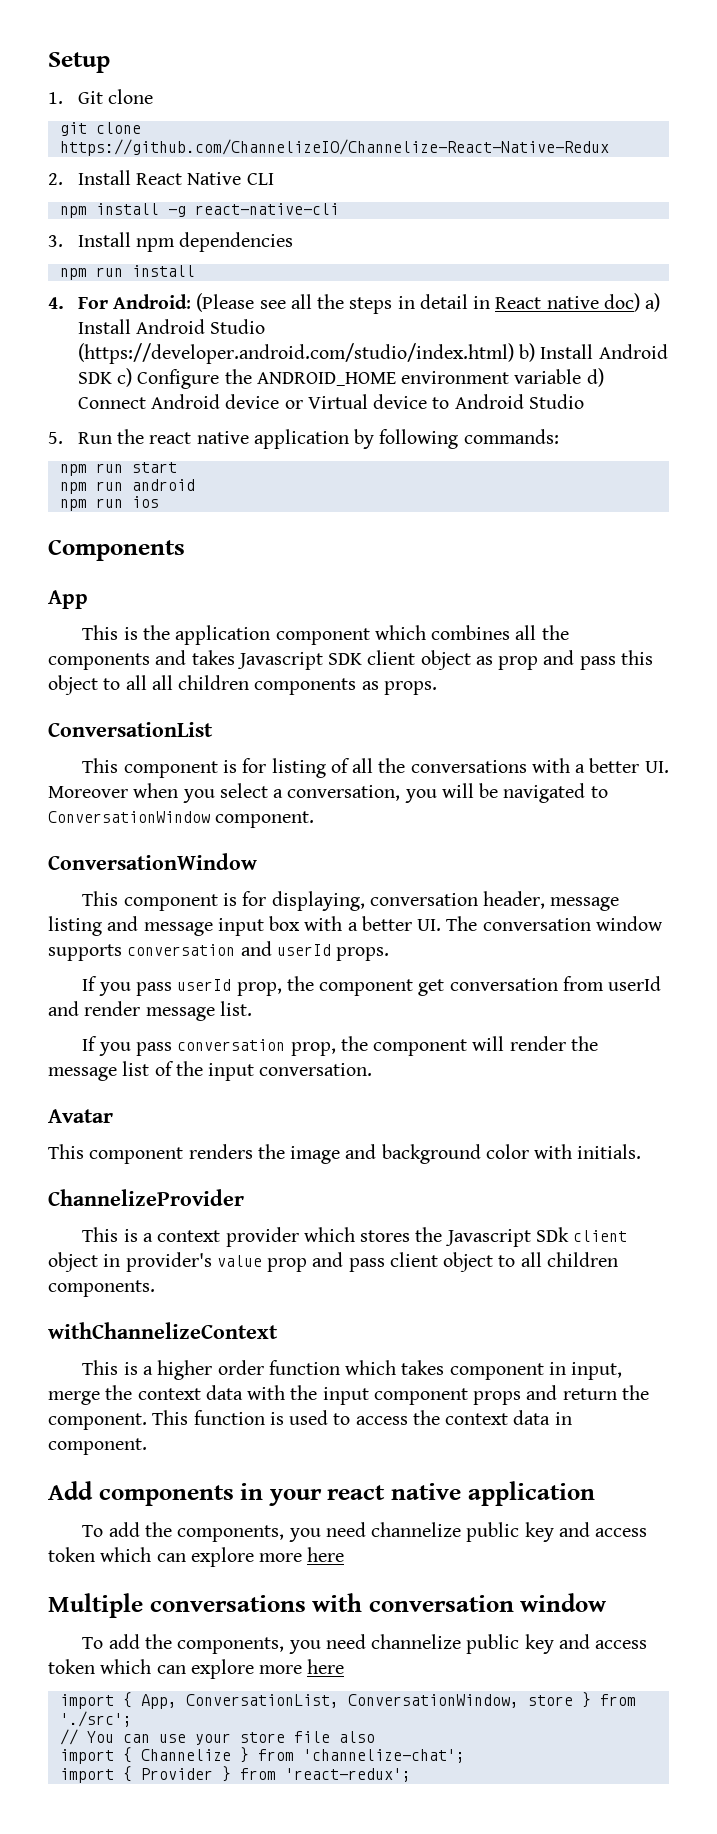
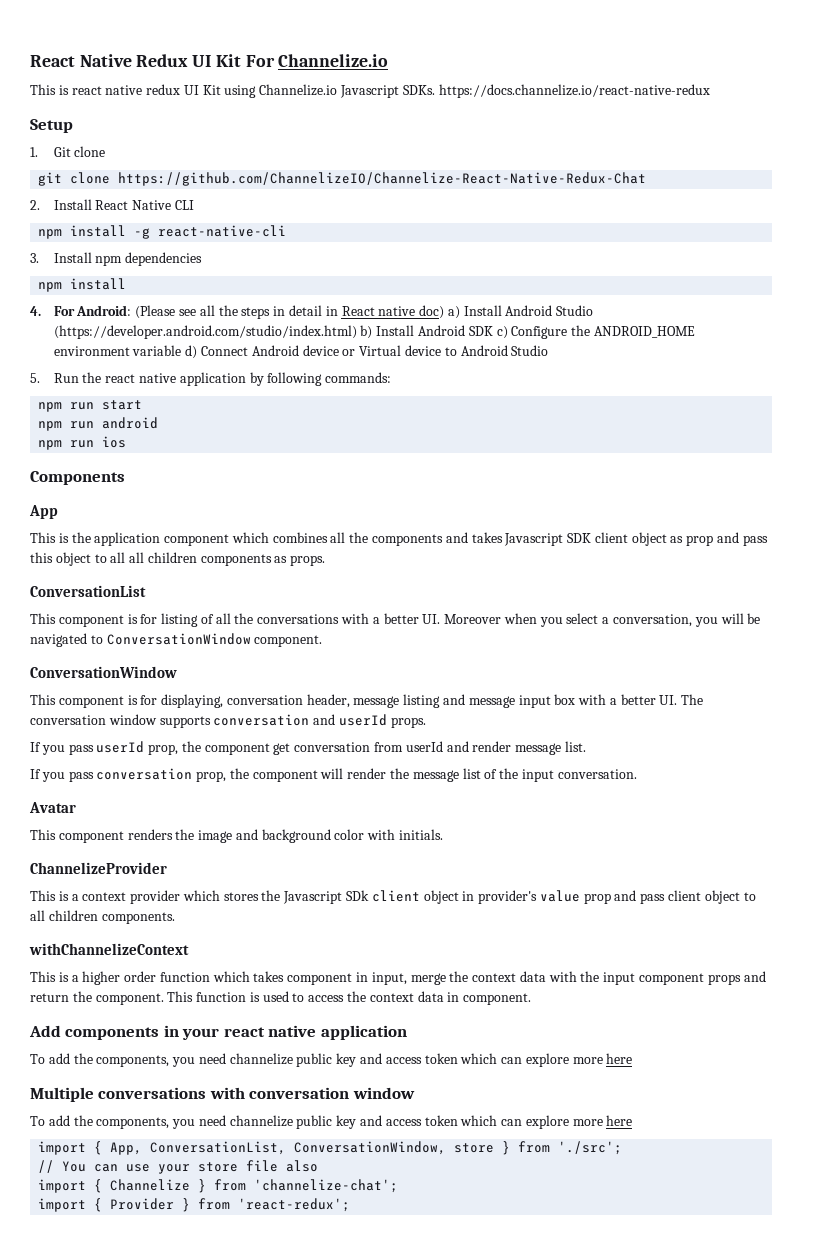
(48, 62) none -> [30,54,389,67] [30,84,710,98] React Native Redux UI Kit For Channelize.io // This is react native redux UI Kit using Channelize.io Javascript SDKs. https://docs.channelize.io/react-native-redux //
[59,139,609,156] https://github.com/ChannelizeIO/Channelize-React-Native-Redux -> [118,172,647,186] https://github.com/ChannelizeIO/Channelize-React-Native-Redux-Chat
[95,267,123,277] run -> (63, 287) none

